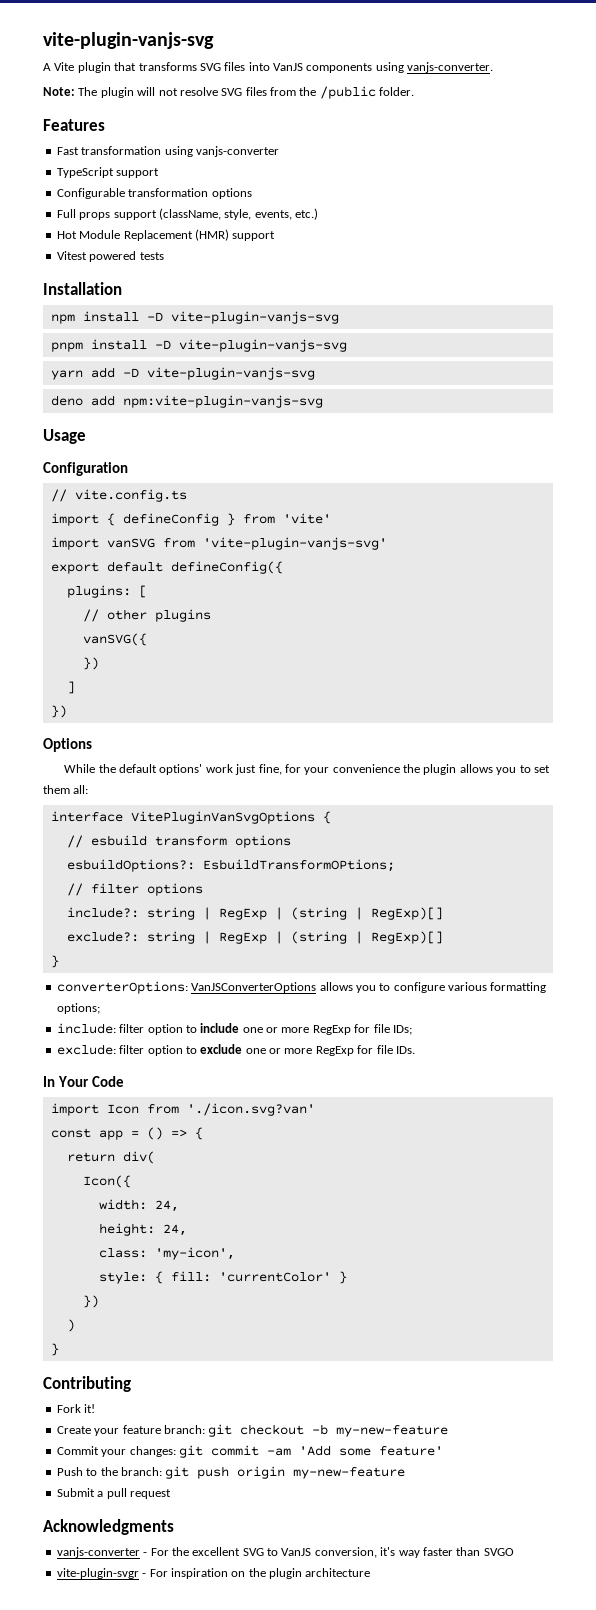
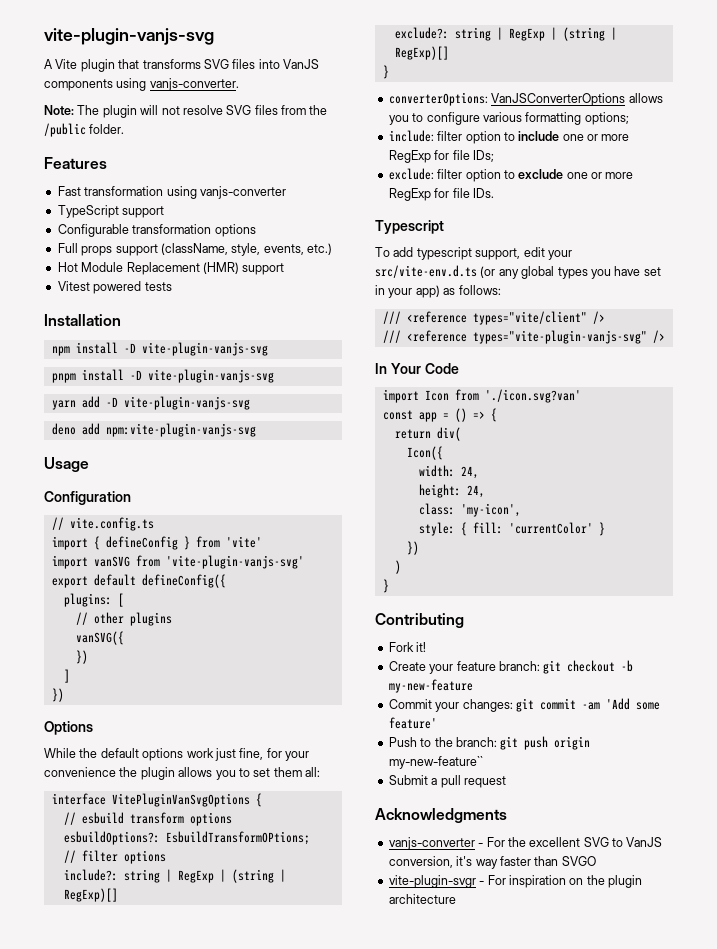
[159,764,203,775] options' -> [142,748,184,761] options
(415, 1050) none -> [375,220,444,234] [375,247,572,260] [375,265,661,279] [375,285,501,298] [382,311,605,325] [382,330,665,344] // Typescript // To add typescript support, edit your src/vite-env.d.ts (or any global types you have set in your app) as follows: // /// <reference types="vite/client" /> // /// <reference types="vite-plugin-vanjs-svg" />
[293,1467,406,1479] my-new-feature -> [388,756,483,769] my-new-feature``

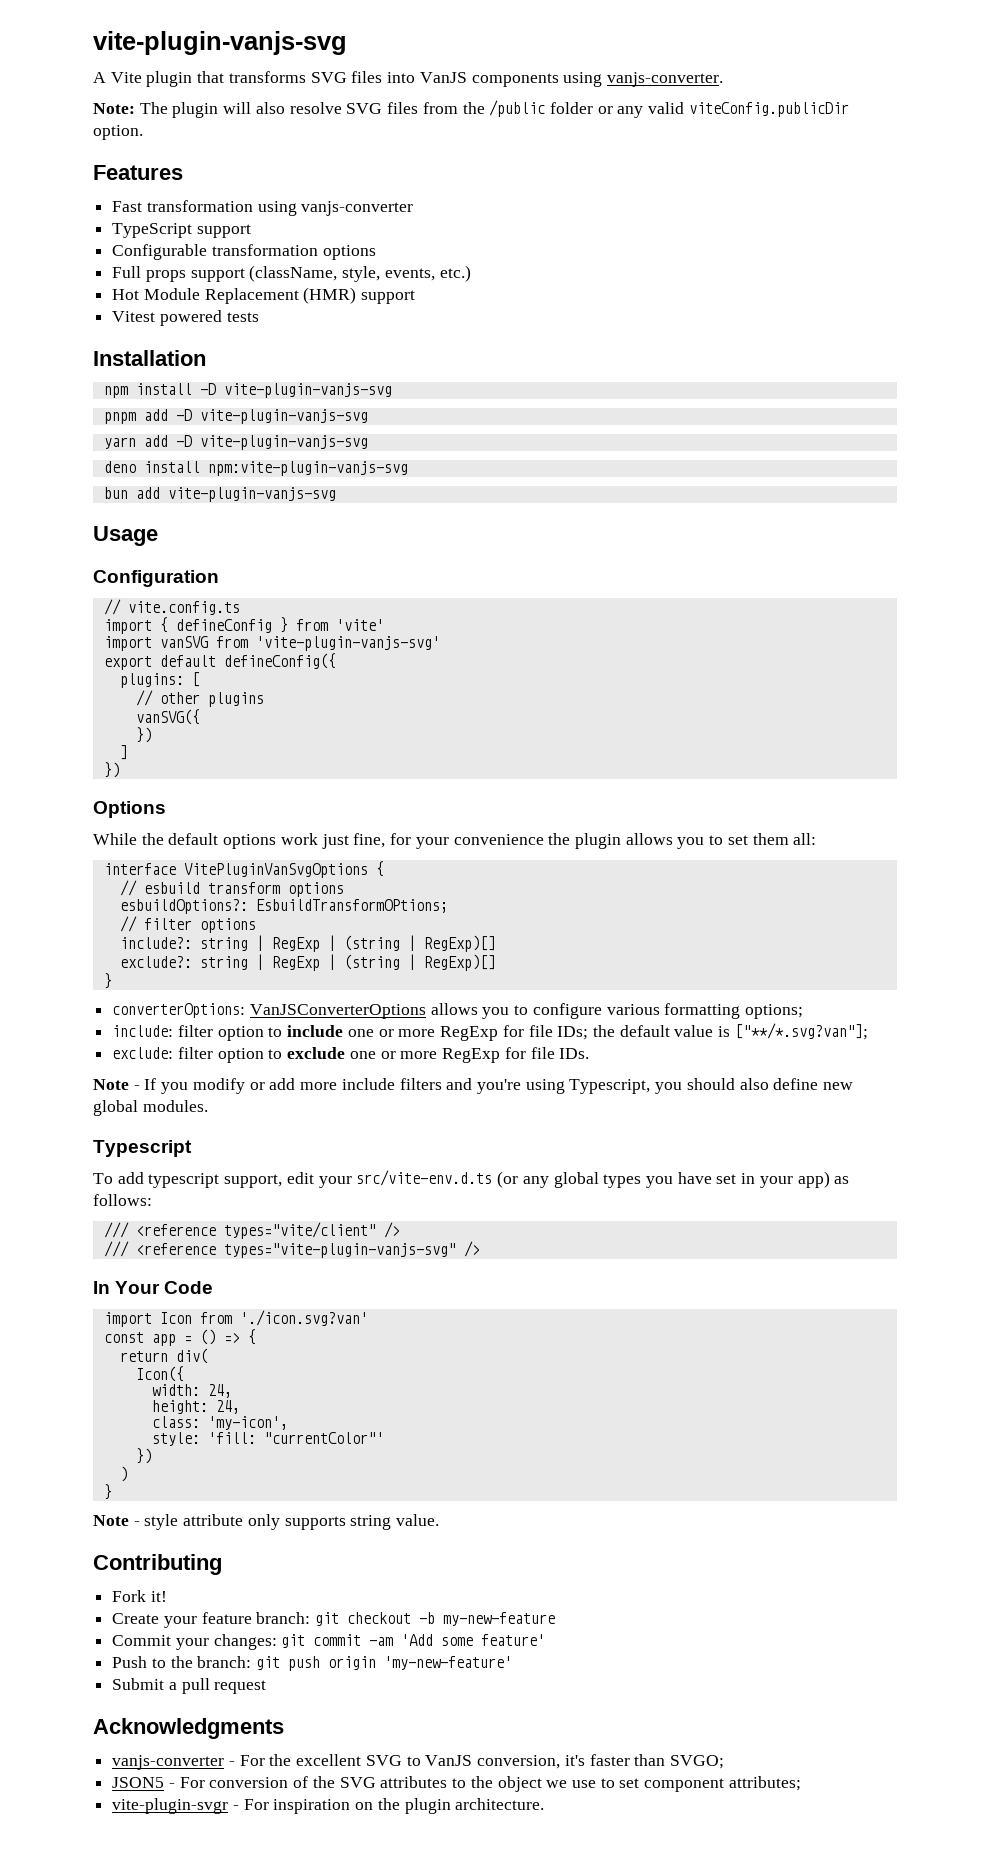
[161,106,180,115] not -> [255,102,285,114] also
[89,124,125,134] folder. -> [549,102,849,118] [93,125,143,140] folder or any valid viteConfig.publicDir option.
[81,369,124,381] install -> [143,409,168,421] add
[81,423,256,437] add npm:vite-plugin-vanjs-svg -> [143,461,408,476] [103,487,336,502] install npm:vite-plugin-vanjs-svg // bun add vite-plugin-vanjs-svg
(494, 156) none -> [592,1023,868,1040] the default value is ["**/*.svg?van"];
(494, 193) none -> [93,1078,854,1094] [93,1100,208,1116] // Note - If you modify or add more include filters and you're using Typescript, you should also define new global modules.
[460,522,605,536] { fill: 'currentColor' } -> [207,1432,384,1444] 'fill: "currentColor"'
(389, 586) none -> [93,1514,440,1530] // Note - style attribute only supports string value.
[388,756,483,769] my-new-feature`` -> [384,1656,513,1670] 'my-new-feature'
[475,859,498,869] way -> (585, 1760) none
[561,856,596,866] SVGO -> [669,1755,724,1769] [112,1776,801,1792] SVGO; // JSON5 - For conversion of the SVG attributes to the object we use to set component attributes;
[388,894,456,904] architecture -> [455,1798,545,1810] architecture.

